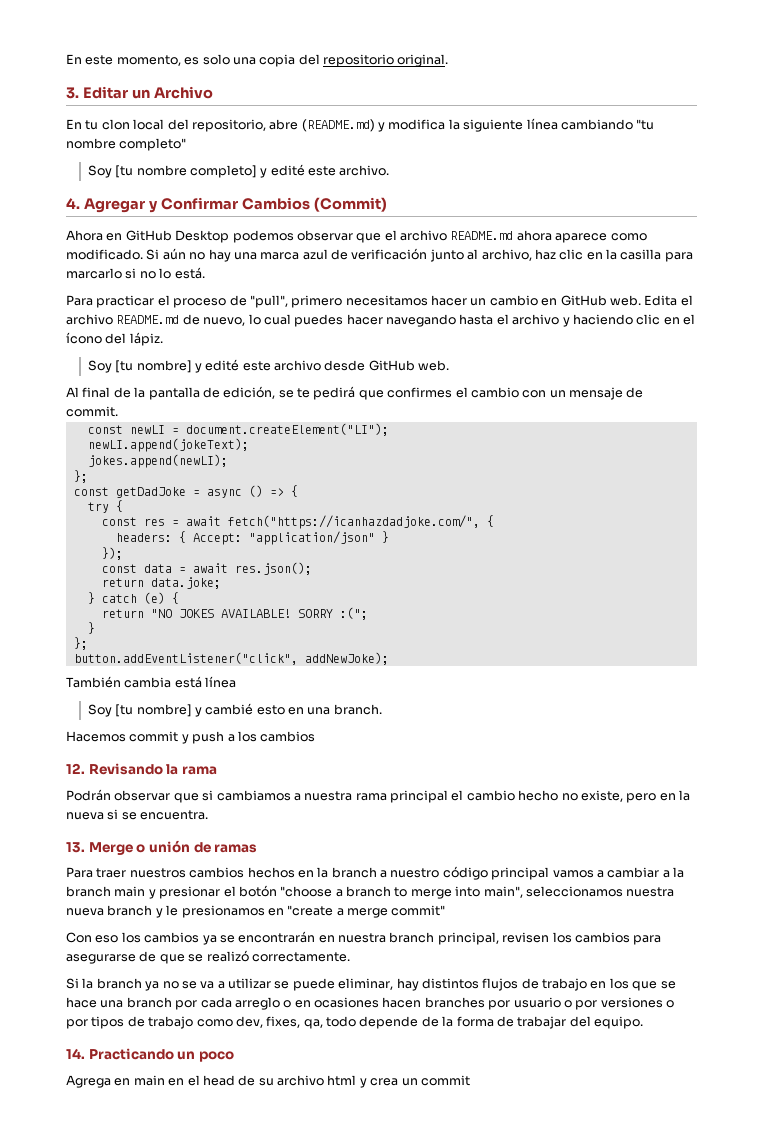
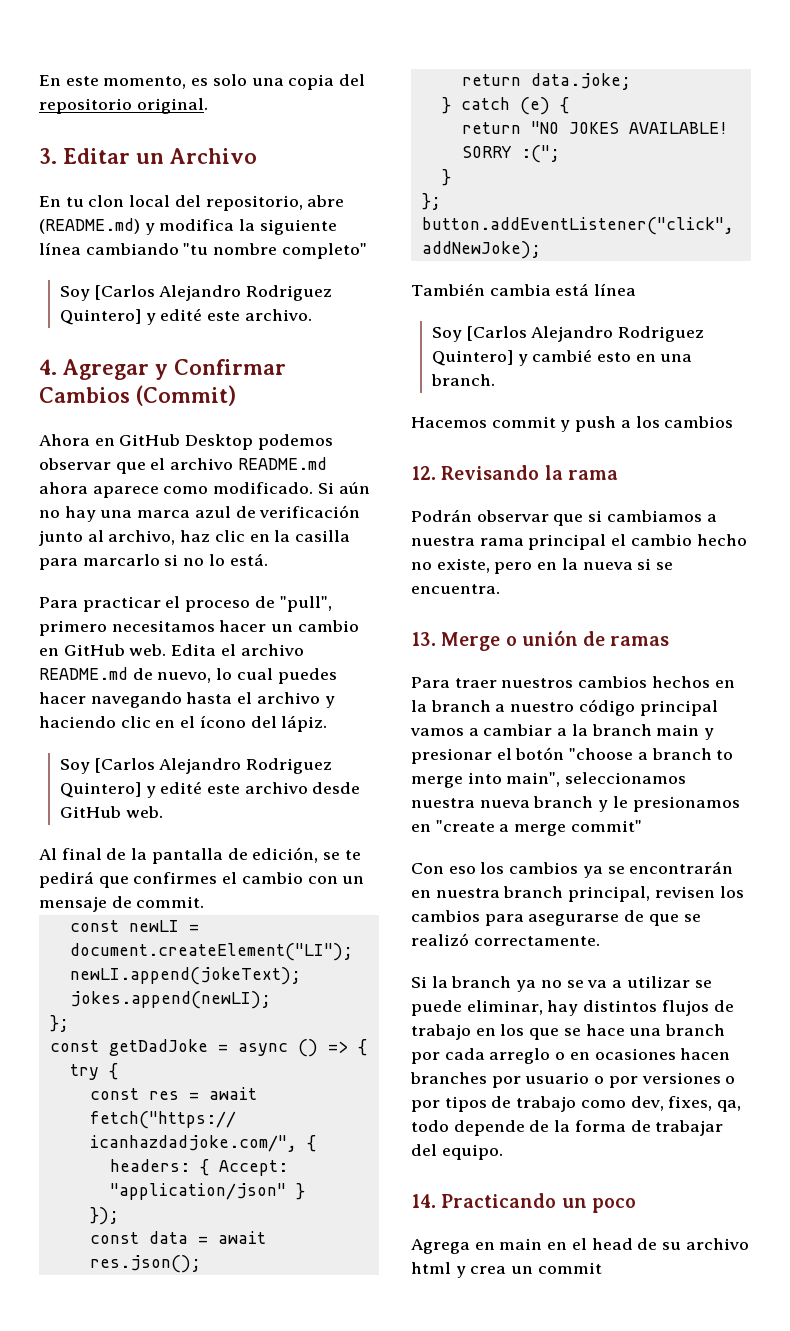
[115,165,257,178] [tu nombre completo] -> [94,285,333,301] [59,309,141,325] [Carlos Alejandro Rodriguez Quintero]
[115,360,192,373] [tu nombre] -> [94,758,333,774] [59,782,141,798] [Carlos Alejandro Rodriguez Quintero]
[115,704,192,717] [tu nombre] -> [466,326,705,342] [431,350,513,366] [Carlos Alejandro Rodriguez Quintero]

